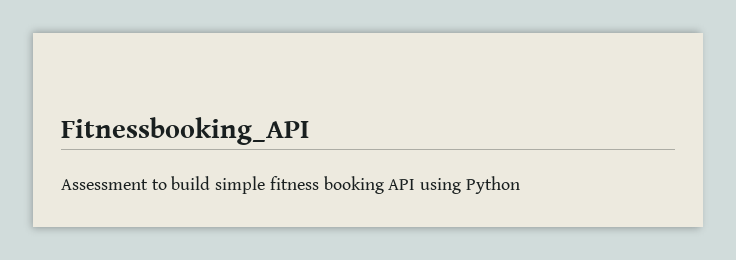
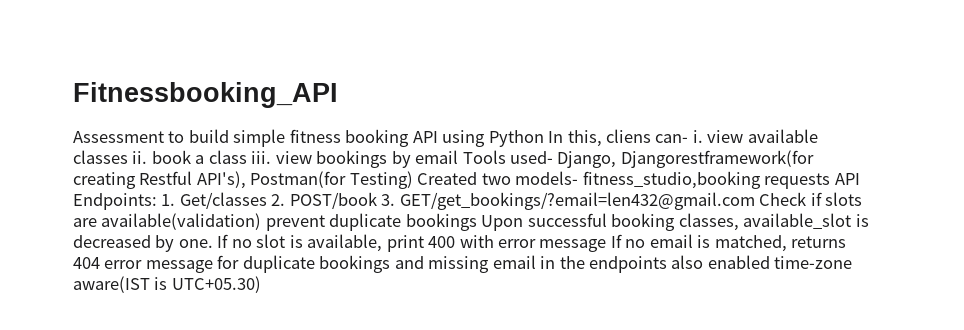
(520, 185) none -> [548,129,818,147] [73,150,814,168] [73,171,860,189] [73,192,863,210] [73,213,869,231] [73,234,847,252] [73,255,853,273] [73,276,261,293] In this, cliens can- i. view available classes ii. book a class iii. view bookings by email Tools used- Django, Djangorestframework(for creating Restful API's), Postman(for Testing) Created two models- fitness_studio,booking requests API Endpoints: 1. Get/classes 2. POST/book 3. GET/get_bookings/?email=len432@gmail.com Check if slots are available(validation) prevent duplicate bookings Upon successful booking classes, available_slot is decreased by one. If no slot is available, print 400 with error message If no email is matched, returns 404 error message for duplicate bookings and missing email in the endpoints also enabled time-zone aware(IST is UTC+05.30)

